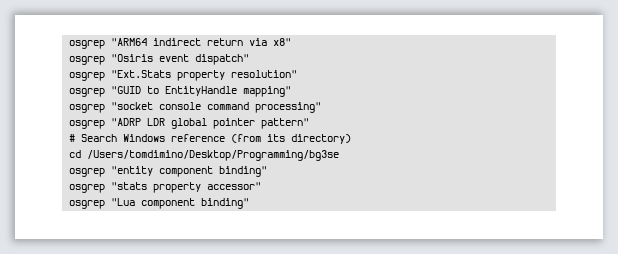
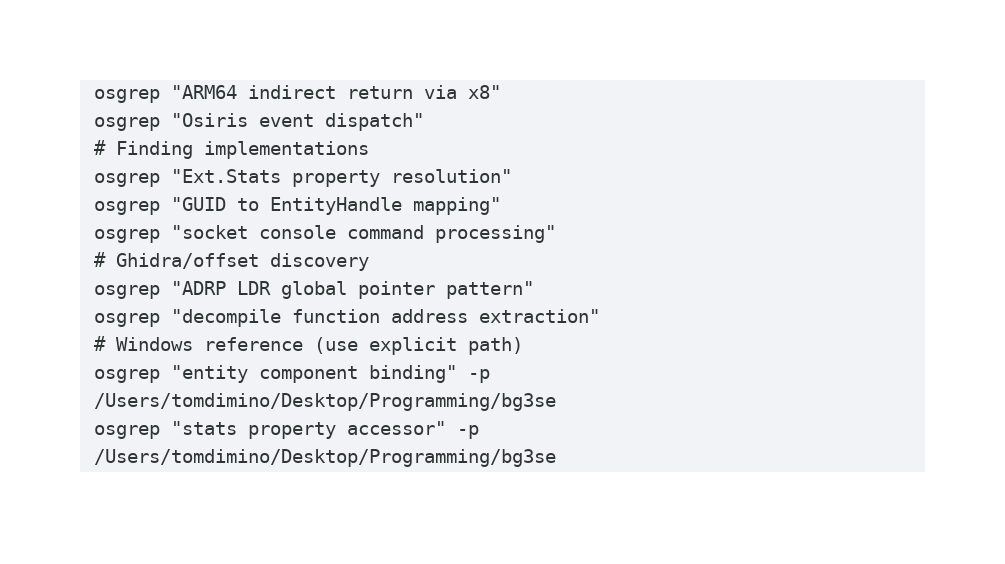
(249, 59) none -> [93,140,369,159] // # Finding implementations
(321, 107) none -> [93,252,369,271] // # Ghidra/offset discovery
[68,134,117,142] // # Search -> [93,309,600,327] [93,336,106,351] // osgrep "decompile function address extraction" // #
[230,134,351,144] [68,150,339,161] (from its directory) // cd /Users/tomdimino/Desktop/Programming/bg3se -> [313,337,523,355] (use explicit path)
(267, 171) none -> [467,369,490,383] [93,393,556,411] -p /Users/tomdimino/Desktop/Programming/bg3se
[68,198,249,209] // osgrep "Lua component binding" -> [456,425,479,439] [93,449,556,467] -p /Users/tomdimino/Desktop/Programming/bg3se

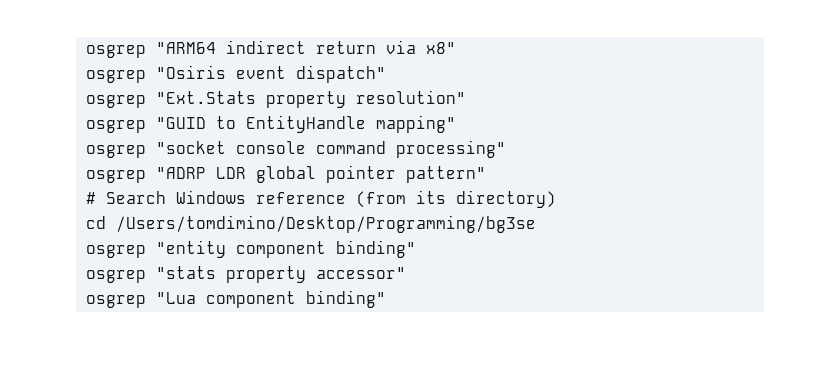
[93,140,369,159] // # Finding implementations -> (386, 74) none
[93,252,369,271] // # Ghidra/offset discovery -> (506, 149) none
[93,309,600,327] [93,336,106,351] // osgrep "decompile function address extraction" // # -> [85,191,166,204] // # Search
[313,337,523,355] (use explicit path) -> [355,190,556,208] [85,215,536,233] (from its directory) // cd /Users/tomdimino/Desktop/Programming/bg3se
[467,369,490,383] [93,393,556,411] -p /Users/tomdimino/Desktop/Programming/bg3se -> (416, 249) none
[456,425,479,439] [93,449,556,467] -p /Users/tomdimino/Desktop/Programming/bg3se -> [85,290,386,308] // osgrep "Lua component binding"

